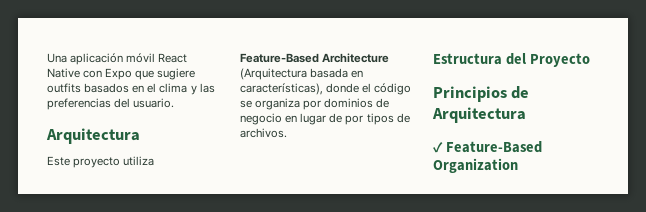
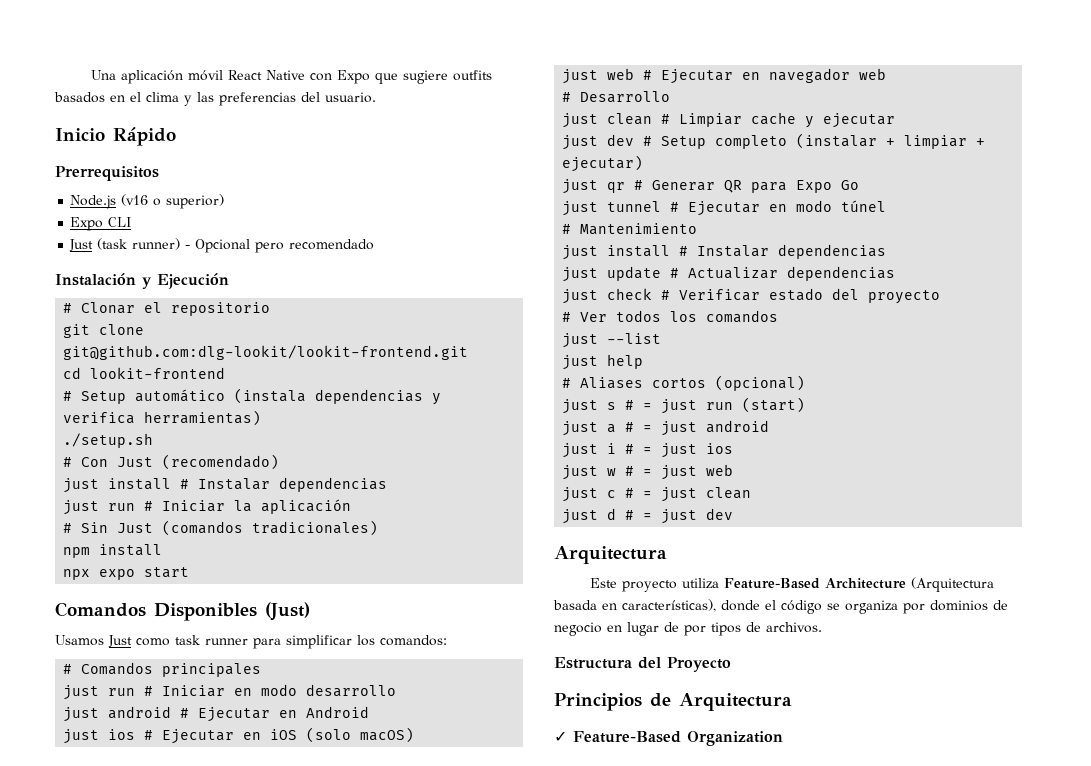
(175, 103) none -> [55,127,176,146] [55,166,159,181] [70,194,225,209] [70,217,132,231] [69,238,375,253] [55,273,229,289] [63,302,271,316] [63,324,145,338] [63,345,469,360] [63,367,226,379] [63,388,442,405] [63,410,262,426] [63,433,154,448] [63,454,280,470] [63,477,388,493] [63,499,352,515] [63,520,379,536] [63,544,163,558] [63,567,190,580] [55,602,310,621] [55,635,447,649] [63,662,262,677] [63,684,397,700] [63,706,370,722] [63,727,415,744] [562,68,887,84] [562,91,671,103] [562,112,896,128] [562,133,986,150] [562,155,644,172] [562,179,860,194] [562,200,887,216] [562,223,698,235] [562,244,887,260] [562,266,896,282] [562,288,941,304] [562,310,779,323] [562,333,662,348] [562,354,644,370] [562,375,806,391] [562,397,806,414] [562,420,770,436] [562,443,734,458] [562,464,734,480] [562,487,752,502] [562,508,734,524] // Inicio Rápido // Prerrequisitos // Node.js (v16 o superior) // Expo CLI // Just (task runner) - Opcional pero recomendado // Instalación y Ejecución // # Clonar el repositorio // git clone git@github.com:dlg-lookit/lookit-frontend.git // cd lookit-frontend // # Setup automático (instala dependencias y verifica herramientas) // ./setup.sh // # Con Just (recomendado) // just install # Instalar dependencias // just run # Iniciar la aplicación // # Sin Just (comandos tradicionales) // npm install // npx expo start // Comandos Disponibles (Just) // Usamos Just como task runner para simplificar los comandos: // # Comandos principales // just run # Iniciar en modo desarrollo // just android # Ejecutar en Android // just ios # Ejecutar en iOS (solo macOS) // just web # Ejecutar en navegador web // # Desarrollo // just clean # Limpiar cache y ejecutar // just dev # Setup completo (instalar + limpiar + ejecutar) // just qr # Generar QR para Expo Go // just tunnel # Ejecutar en modo túnel // # Mantenimiento // just install # Instalar dependencias // just update # Actualizar dependencias // just check # Verificar estado del proyecto // # Ver todos los comandos // just --list // just help // # Aliases cortos (opcional) // just s # = just run (start) // just a # = just android // just i # = just ios // just w # = just web // just c # = just clean // just d # = just dev

